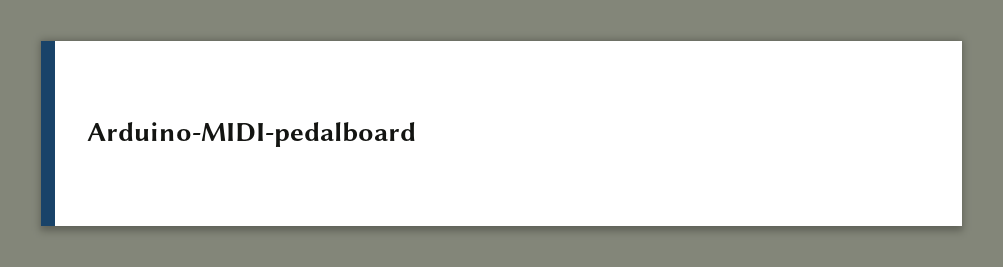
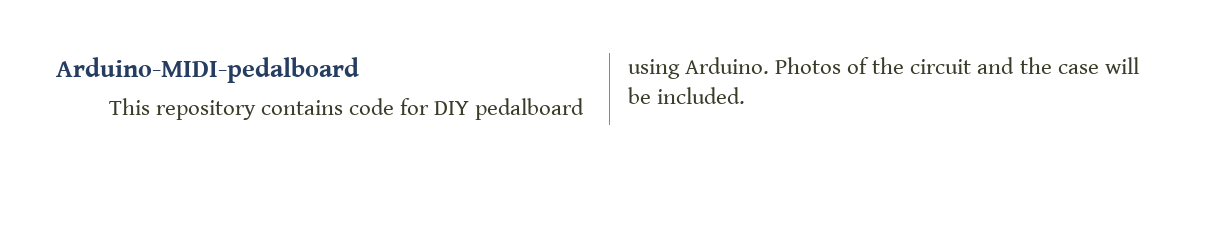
(416, 134) none -> [108,98,585,120] [628,57,1139,79] [628,87,746,104] // This repository contains code for DIY pedalboard using Arduino. Photos of the circuit and the case will be included.

